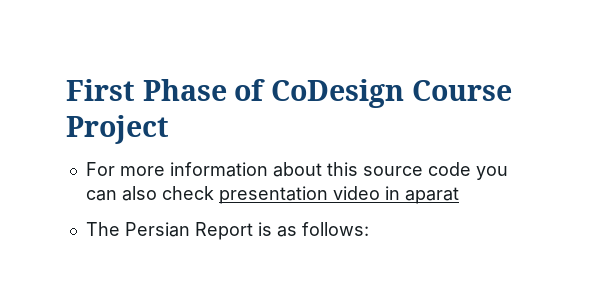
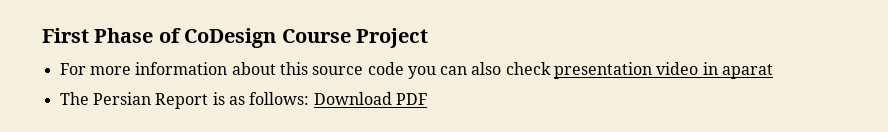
(369, 229) none -> [313,92,427,105] Download PDF

